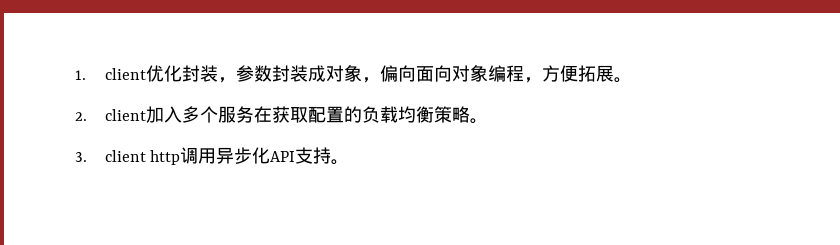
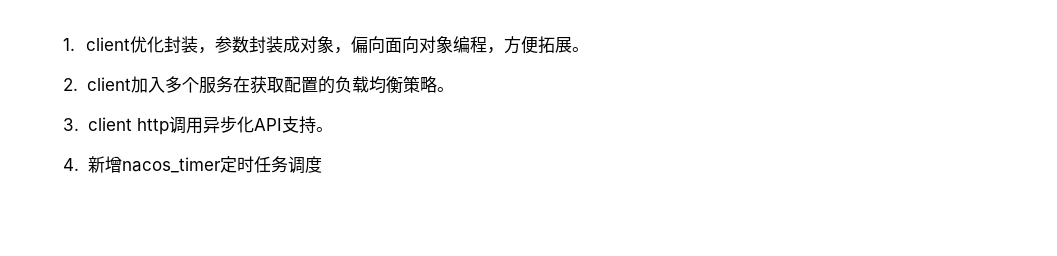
(350, 162) none -> [63,156,322,174] // 4.新增nacos_timer定时任务调度

